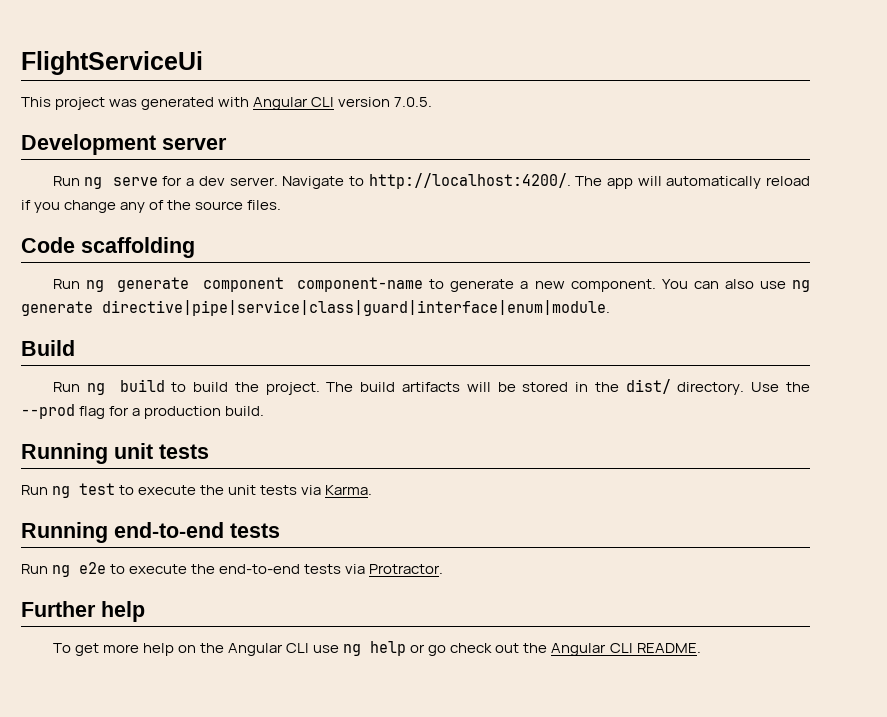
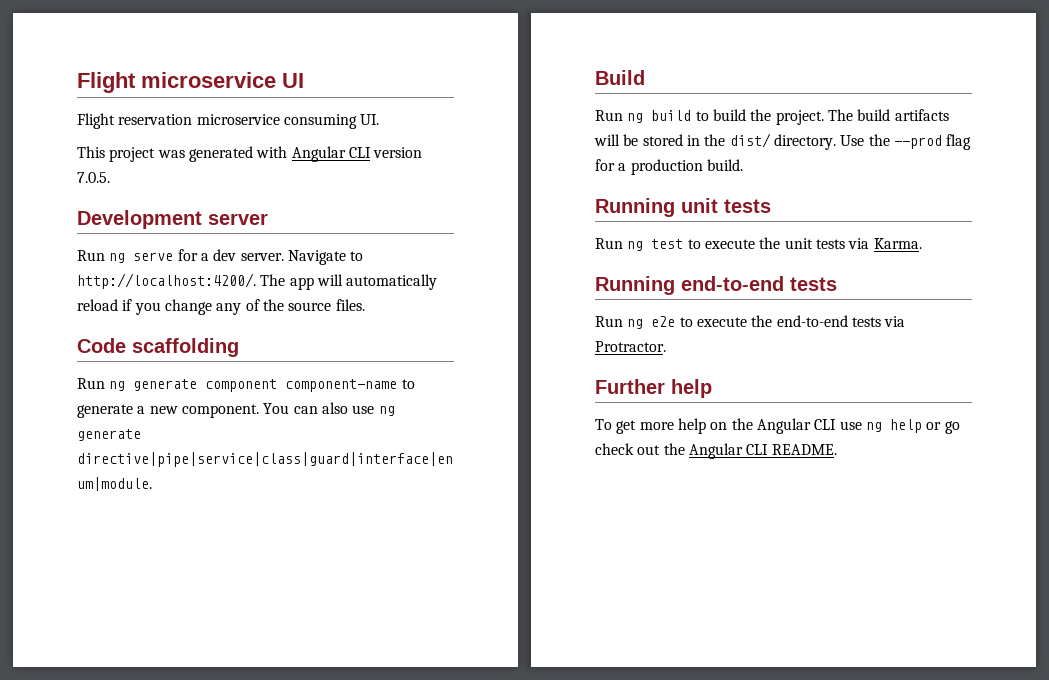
[21,51,203,75] FlightServiceUi -> [77,72,304,93] [77,113,380,129] Flight microservice UI // Flight reservation microservice consuming UI.

